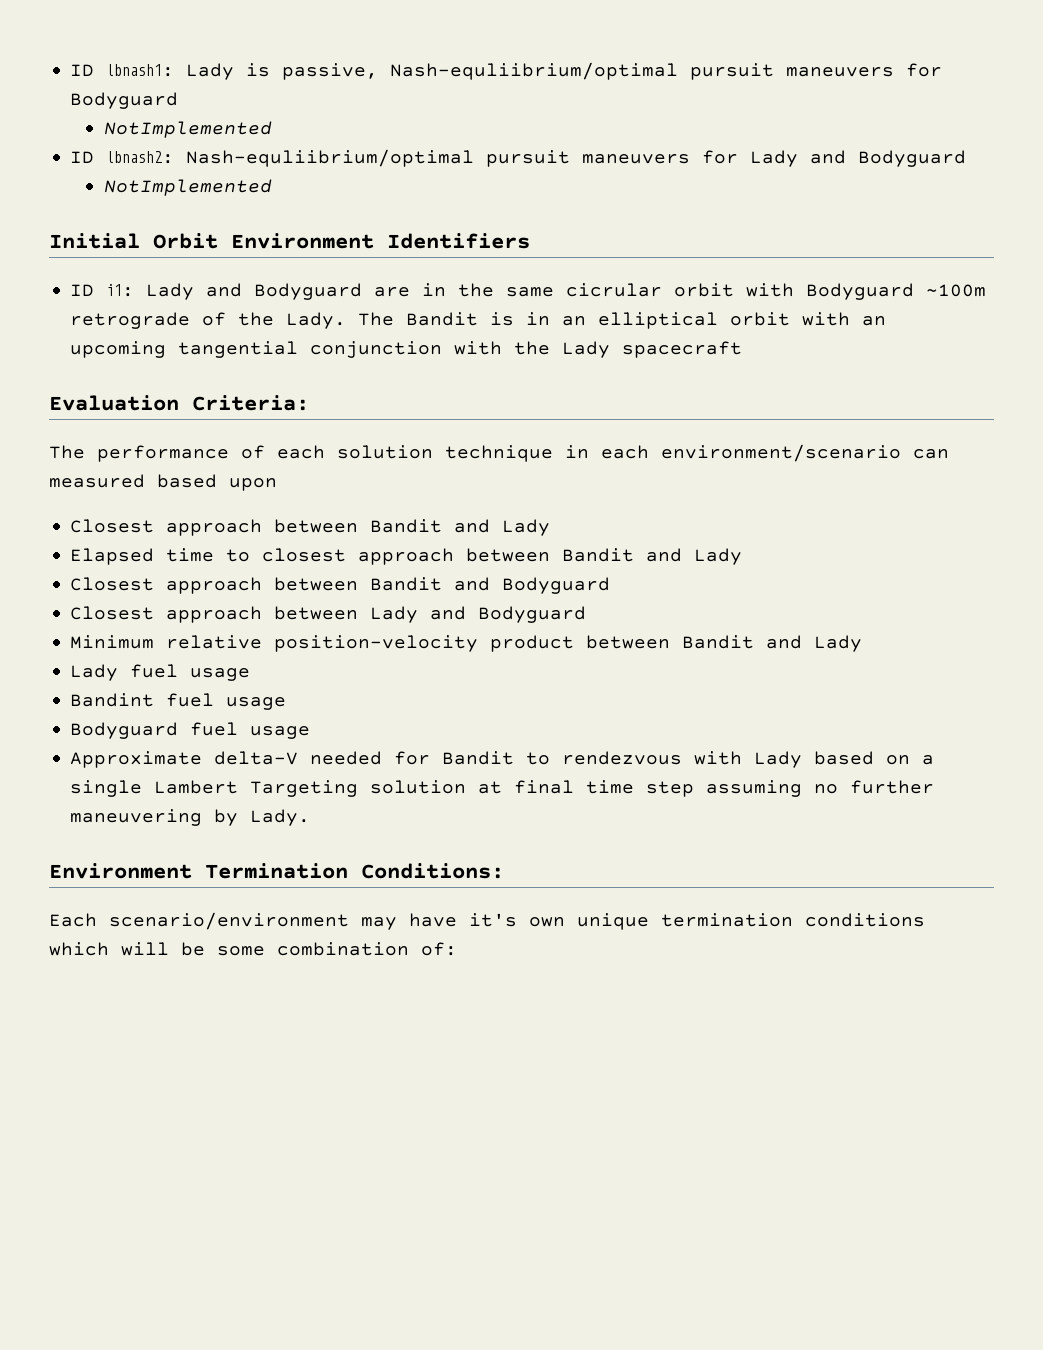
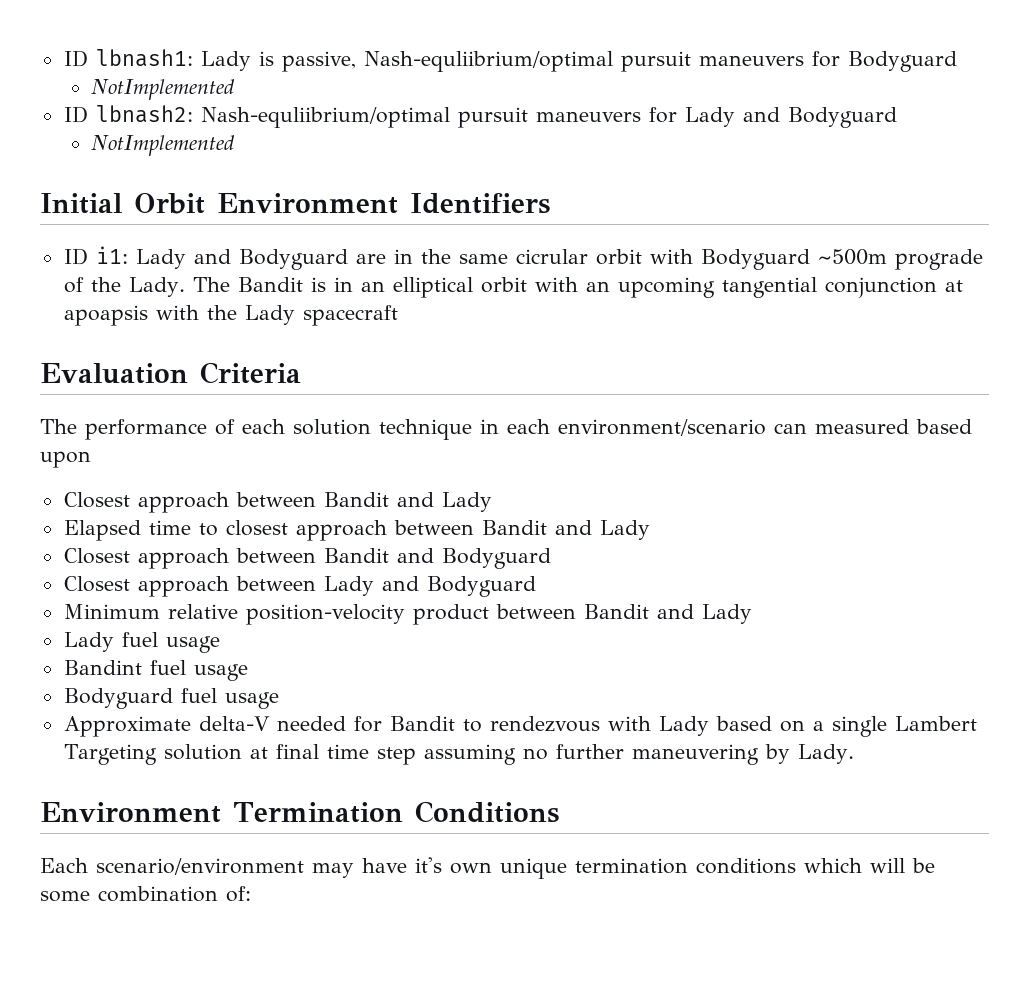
[926,284,987,297] [70,312,191,329] ~100m retrograde -> [817,249,983,270] ~500m prograde
(443, 349) none -> [944,280,963,292] [63,305,148,326] at apoapsis
[192,395,309,411] Criteria: -> [199,362,301,384] Criteria
[361,863,504,879] Conditions: -> [414,801,559,823] Conditions

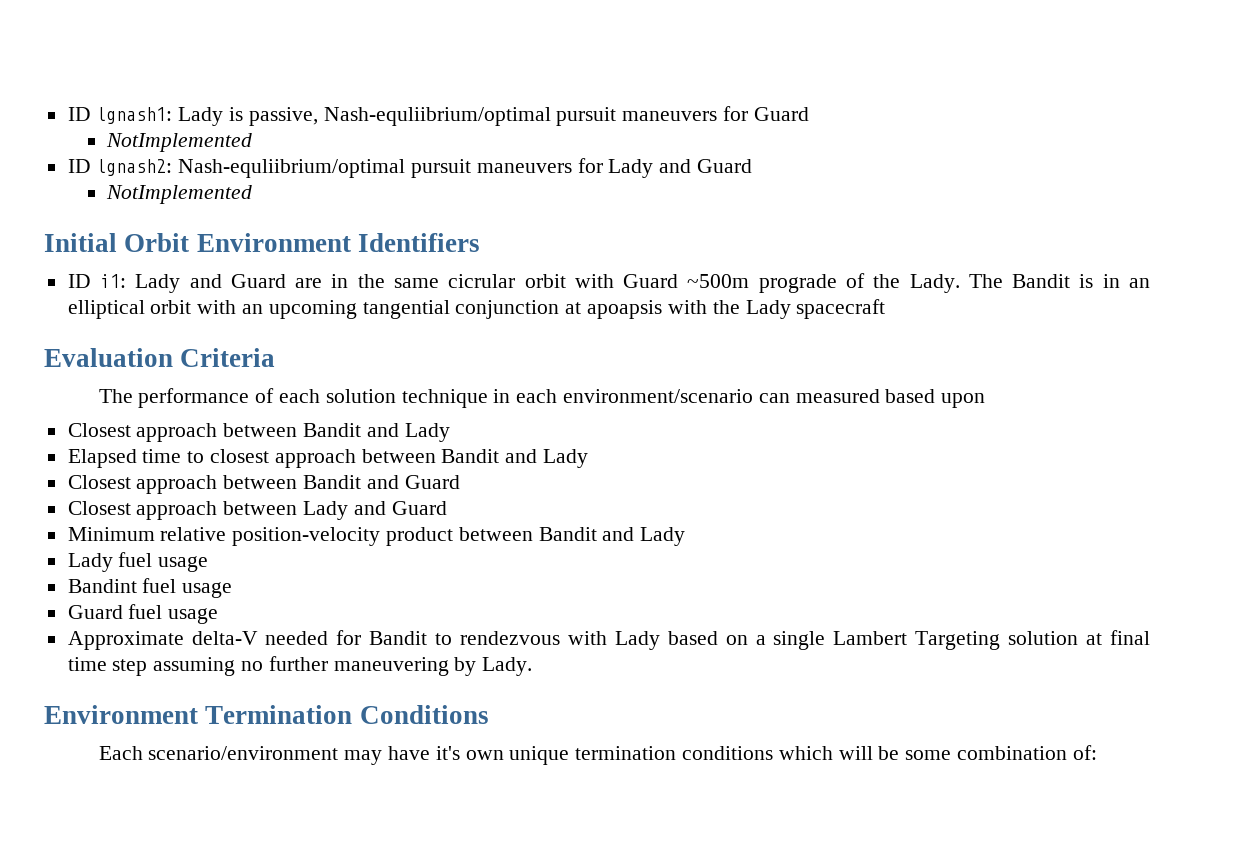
[63,49,193,67] ID lbnash1: -> [67,107,173,124] ID lgnash1:
[847,51,957,72] Bodyguard -> [753,107,809,121] Guard
[95,105,193,123] lbnash2: -> [96,159,173,176] lgnash2:
[787,107,897,128] Bodyguard -> [697,159,753,173] Guard
[238,249,348,270] Bodyguard -> [230,274,286,288] Guard
[700,249,810,270] Bodyguard -> [623,274,679,288] Guard
[441,548,551,569] Bodyguard -> [404,475,460,489] Guard
[426,576,536,597] Bodyguard -> [391,501,447,515] Guard
[63,688,173,709] Bodyguard -> [67,605,123,619] Guard

